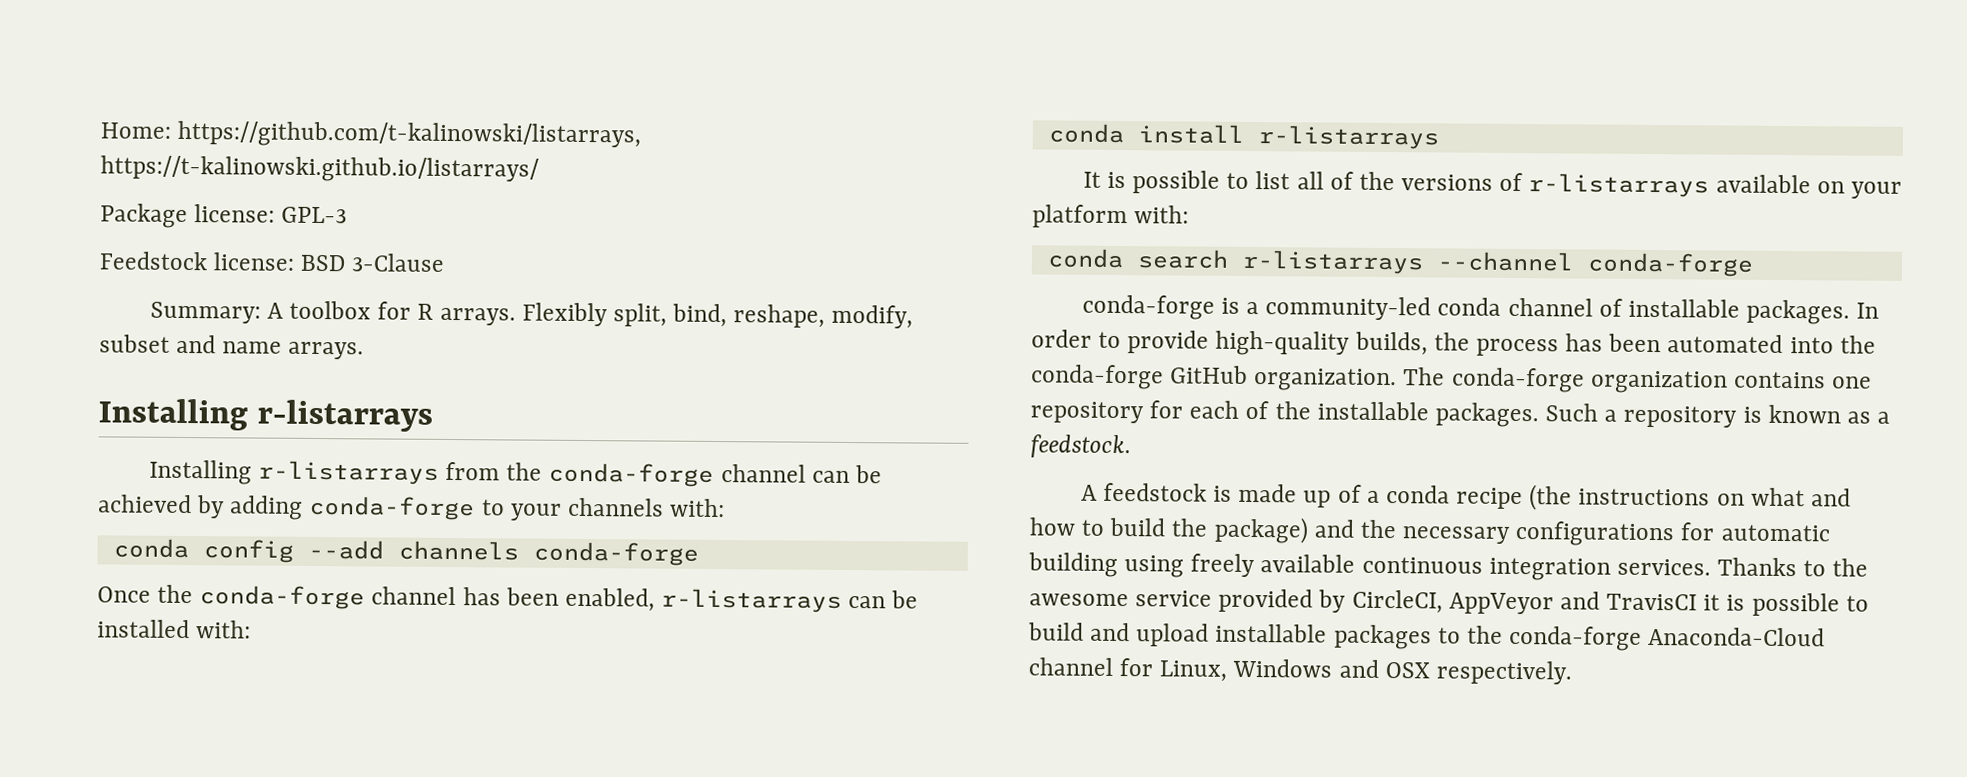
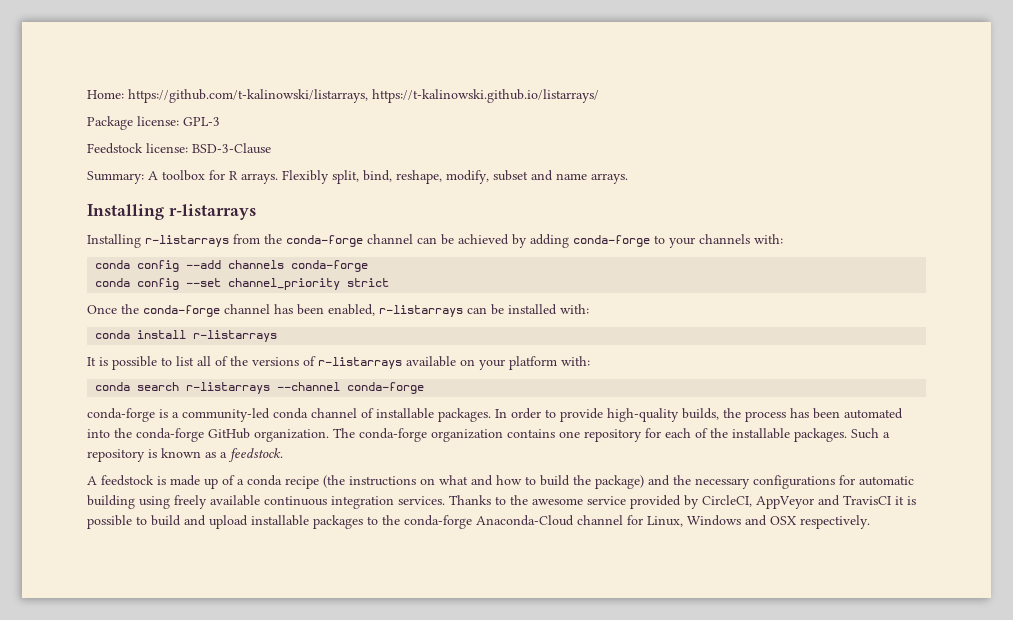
[300,253,445,272] BSD 3-Clause -> [192,143,271,154] BSD-3-Clause
(699, 553) none -> [95,278,390,290] // conda config --set channel_priority strict

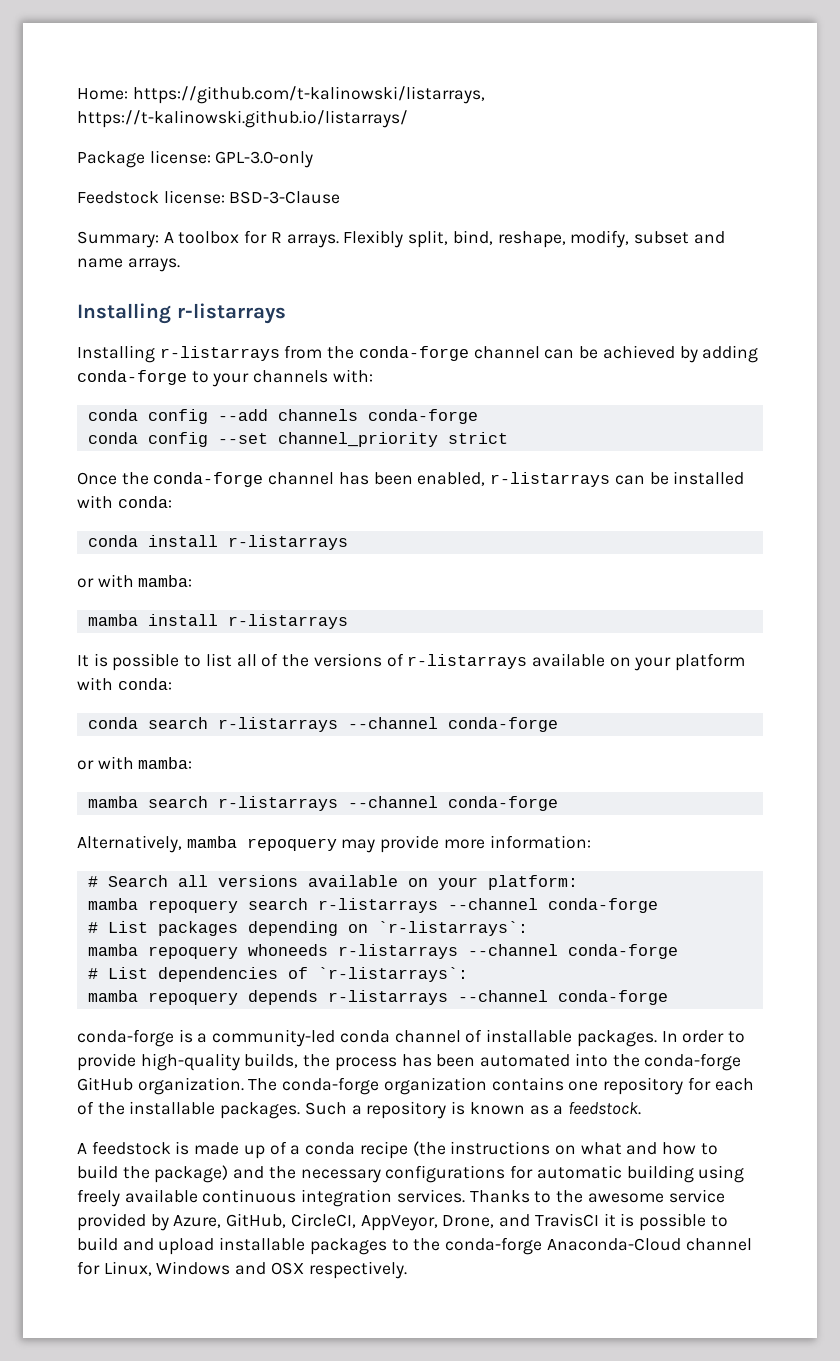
[183,117,220,126] GPL-3 -> [215,151,314,168] GPL-3.0-only
[560,304,589,314] with: -> [77,495,172,509] with conda:
(278, 336) none -> [77,574,193,588] [87,614,348,629] // or with mamba: // mamba install r-listarrays
[561,356,590,366] with: -> [77,677,172,691] with conda:
(425, 388) none -> [77,756,193,770] [87,796,558,811] [77,835,591,853] [87,875,578,890] [87,898,658,913] [87,921,528,936] [87,944,678,959] [87,967,468,982] [87,990,668,1005] // or with mamba: // mamba search r-listarrays --channel conda-forge // Alternatively, mamba repoquery may provide more information: // # Search all versions available on your platform: // mamba repoquery search r-listarrays --channel conda-forge // # List packages depending on `r-listarrays`: // mamba repoquery whoneeds r-listarrays --channel conda-forge // # List dependencies of `r-listarrays`: // mamba repoquery depends r-listarrays --channel conda-forge
[702,495,814,509] CircleCI, AppVeyor -> [173,1213,495,1231] Azure, GitHub, CircleCI, AppVeyor, Drone,

